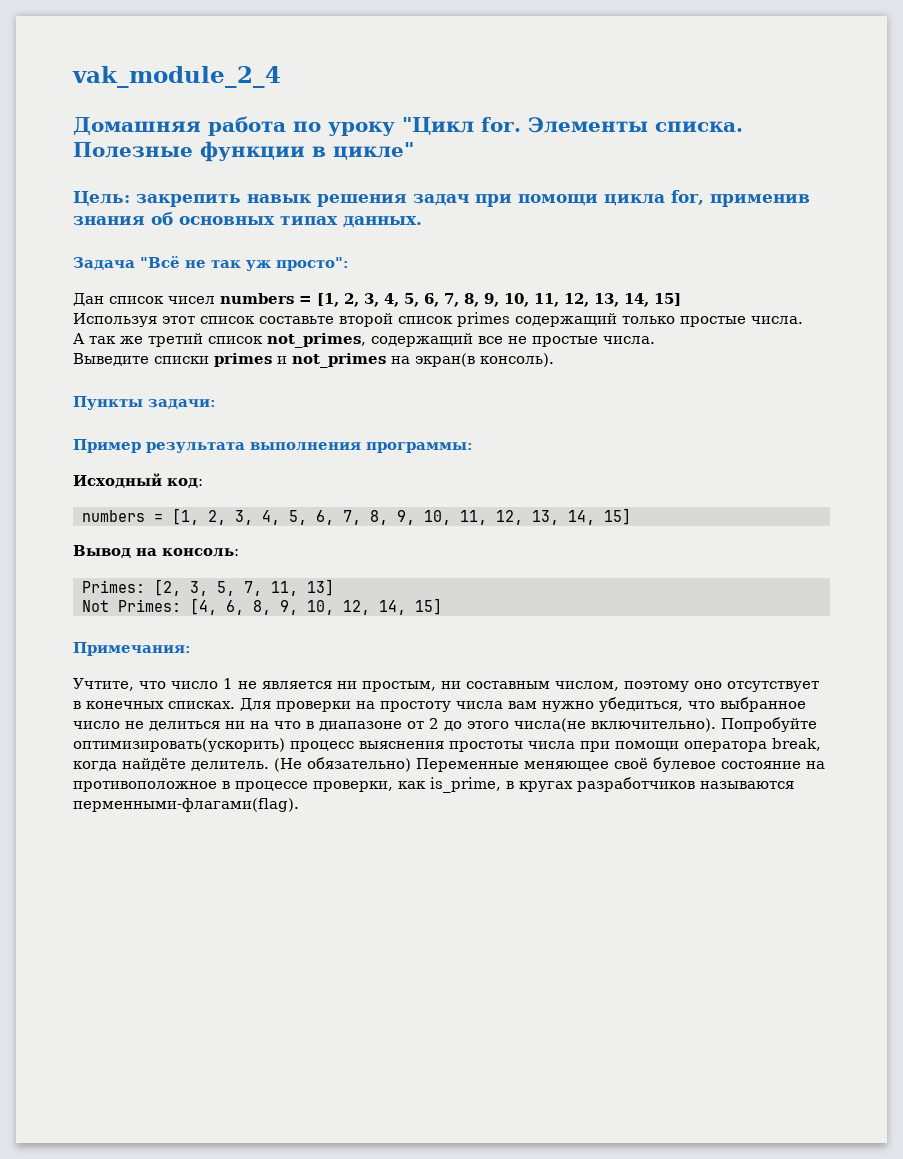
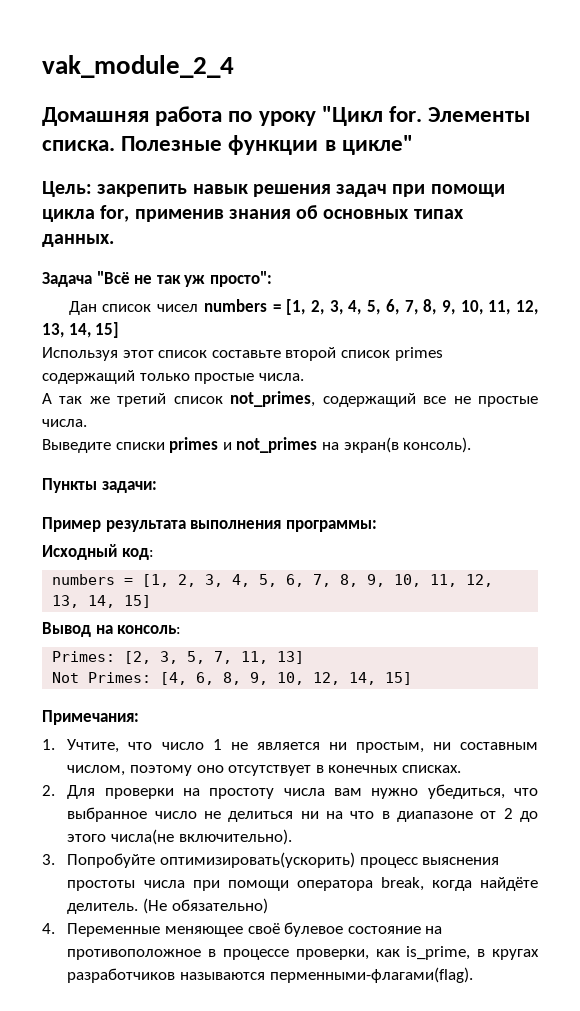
(191, 649) none -> [42,739,55,750] 1.
(235, 705) none -> [42,785,55,796] // 2.
(716, 725) none -> [42,854,55,865] // 3.
(411, 764) none -> [42,923,55,934] // 4.

